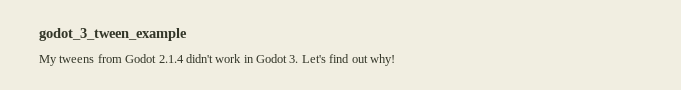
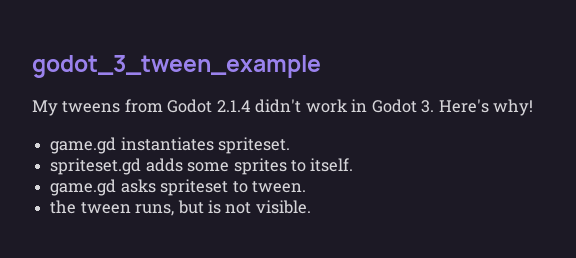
[301,54,395,66] Let's find out why! -> [438,99,534,116] [50,137,291,154] [50,158,354,175] [50,179,306,196] [50,200,311,216] Here's why! // game.gd instantiates spriteset. // spriteset.gd adds some sprites to itself. // game.gd asks spriteset to tween. // the tween runs, but is not visible.

